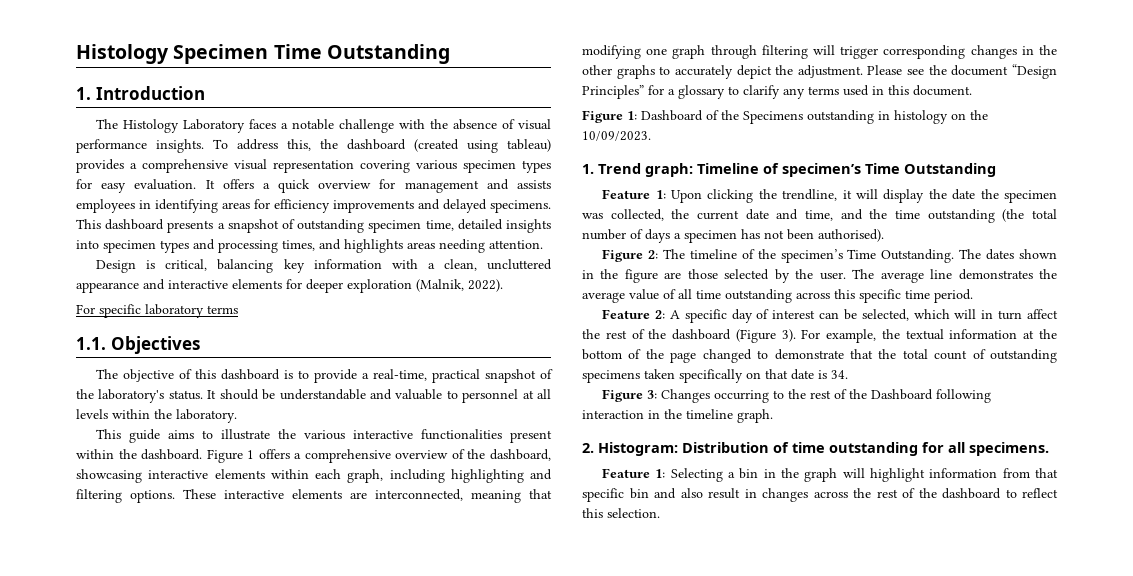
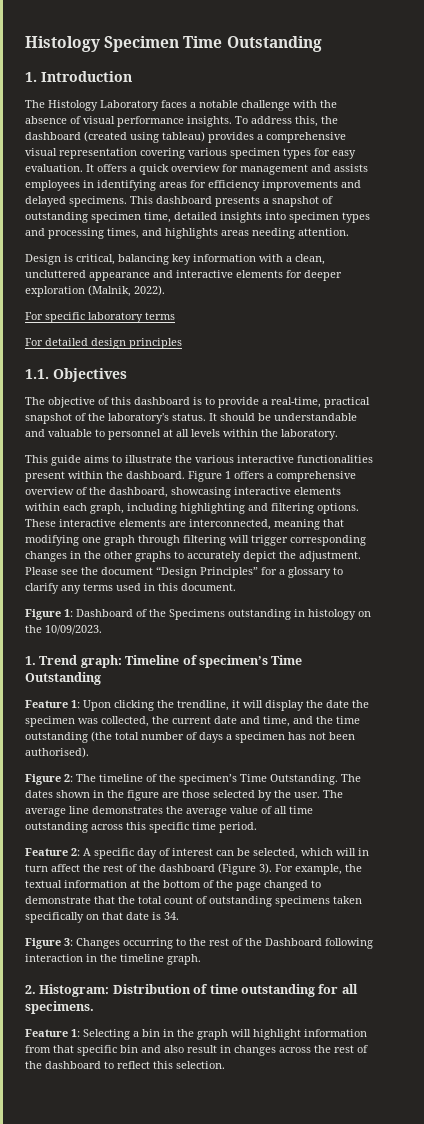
(238, 309) none -> [25,338,182,349] // For detailed design principles

